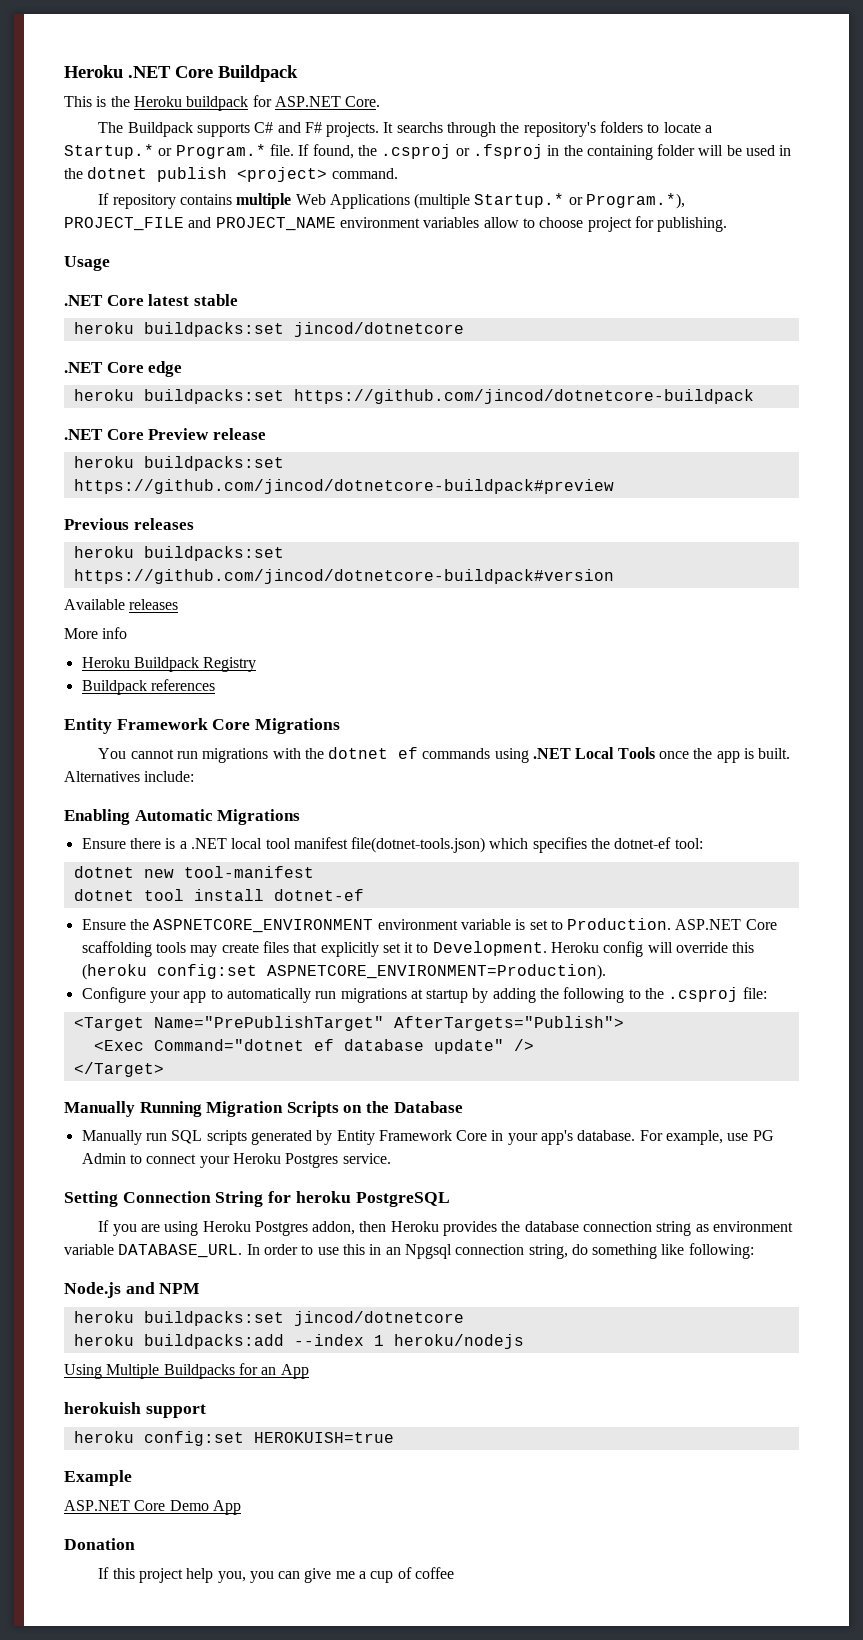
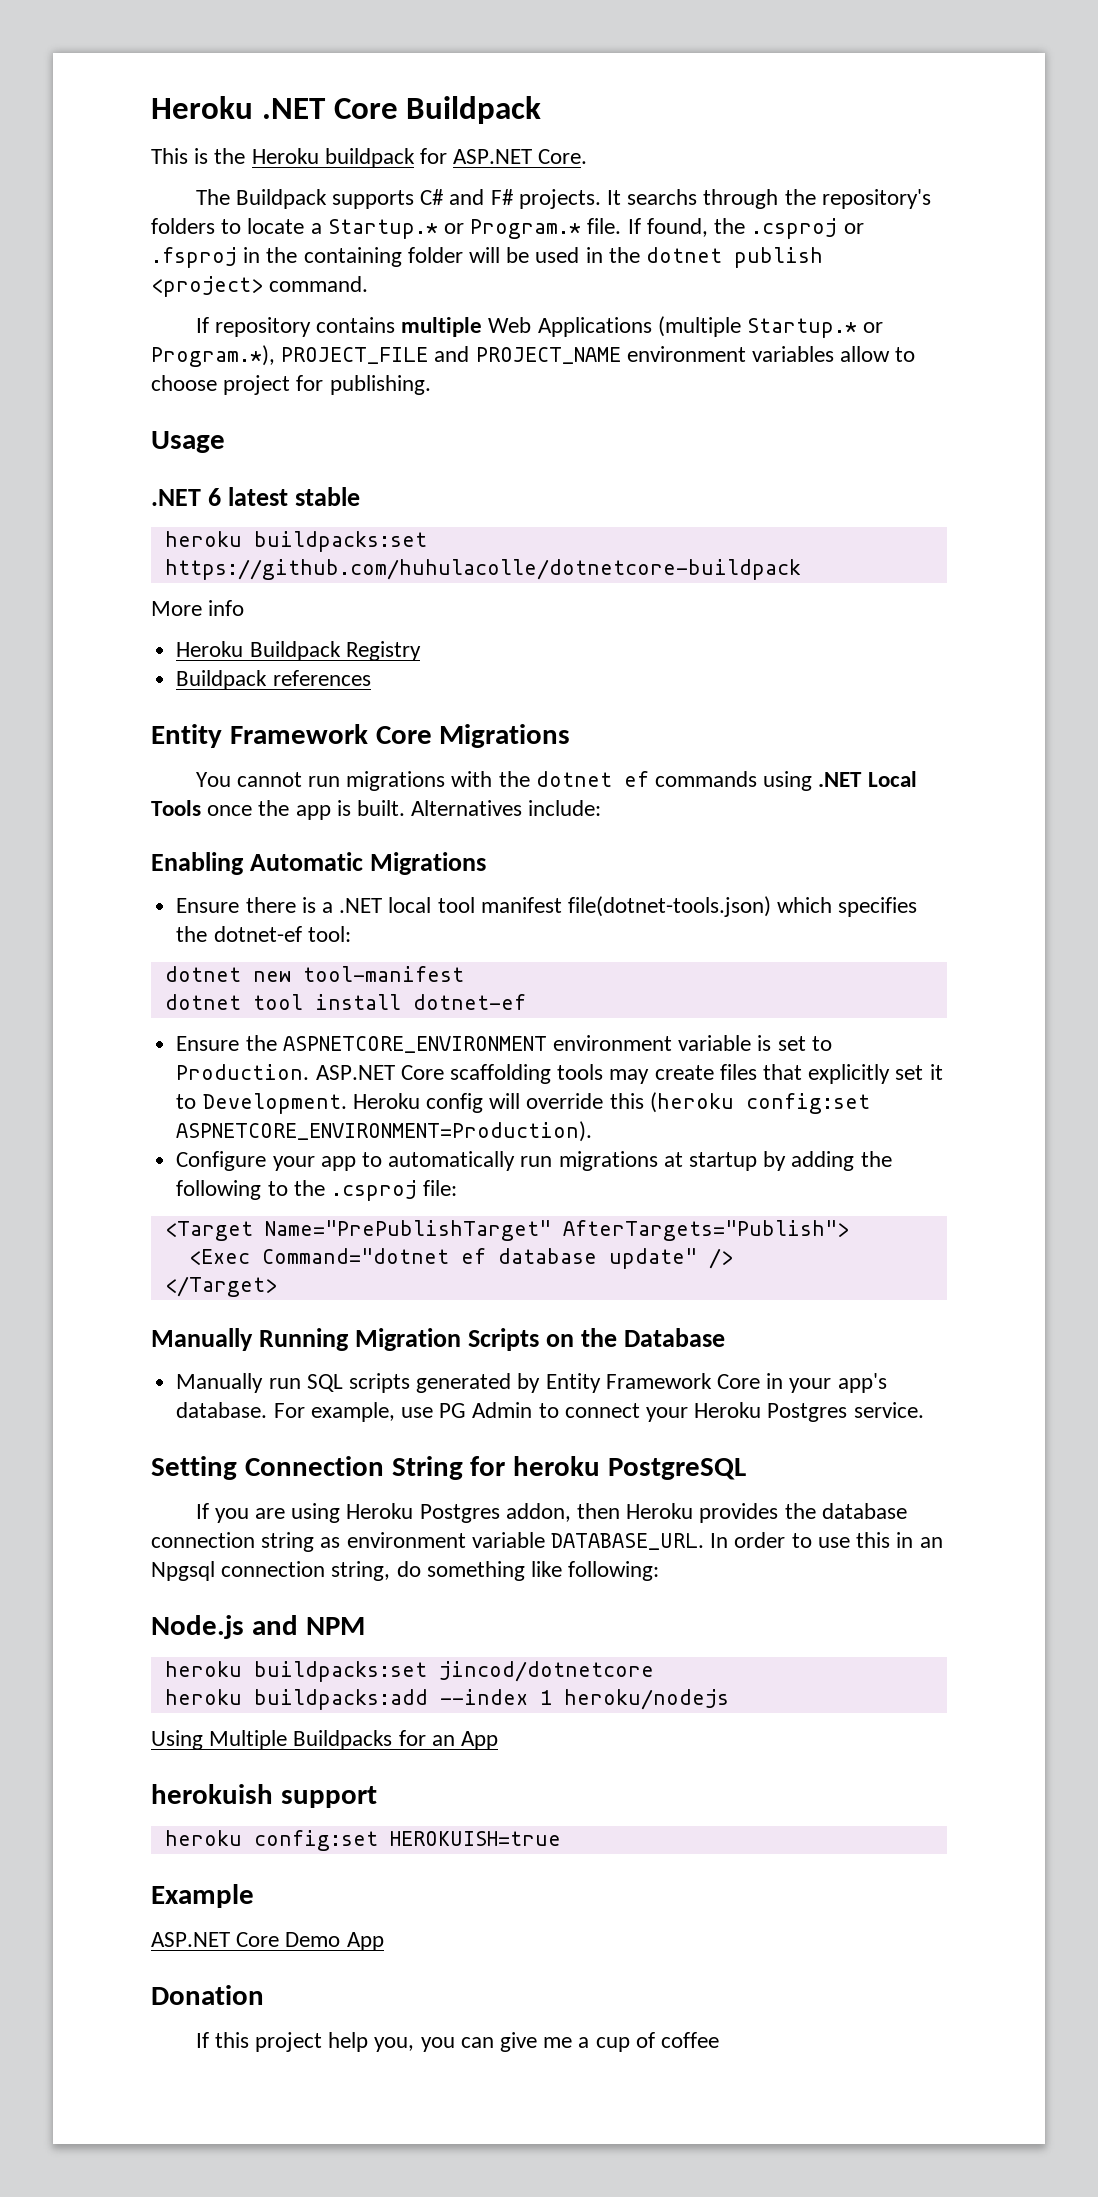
[106,295,144,306] Core -> [208,488,222,506] 6
[293,322,464,337] [64,361,183,377] [73,389,754,404] [64,428,266,440] [73,456,284,471] [73,479,614,494] [64,518,194,530] [73,546,284,561] [73,569,614,584] [64,599,179,610] jincod/dotnetcore // .NET Core edge // heroku buildpacks:set https://github.com/jincod/dotnetcore-buildpack // .NET Core Preview release // heroku buildpacks:set https://github.com/jincod/dotnetcore-buildpack#preview // Previous releases // heroku buildpacks:set https://github.com/jincod/dotnetcore-buildpack#version // Available releases -> [164,559,801,580] https://github.com/huhulacolle/dotnetcore-buildpack

